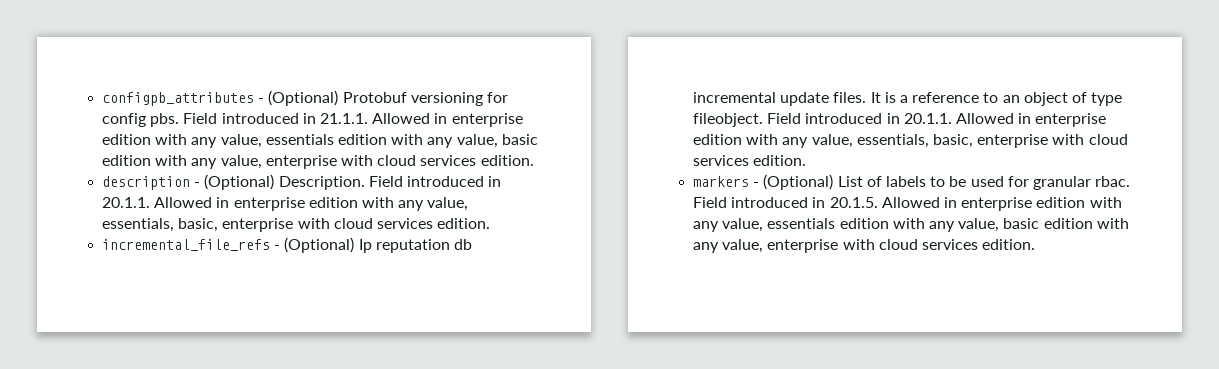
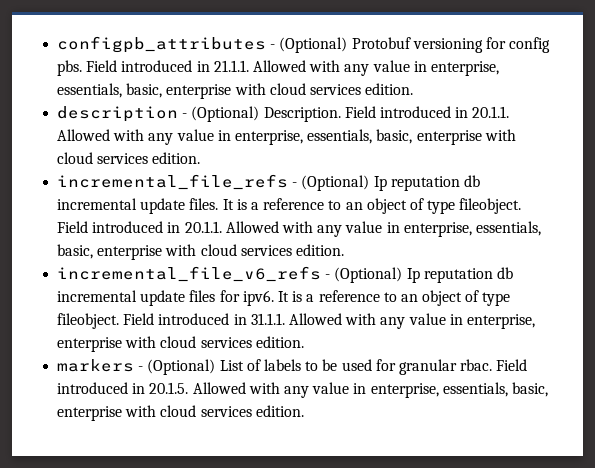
[434,113,523,127] [102,134,538,148] [102,155,262,169] in enterprise edition with any value, essentials edition with any value, basic edition with any value, -> [309,60,499,76] [57,83,163,98] with any value in enterprise, essentials, basic,
[216,197,469,211] in enterprise edition with any value, -> [113,129,303,145] with any value in enterprise,
[1018,113,1107,127] [693,134,1128,148] [693,155,807,166] in enterprise edition with any value, essentials, basic, enterprise with cloud services edition. -> [281,221,541,237] [57,244,344,260] [57,266,513,283] [57,290,511,306] [57,313,535,329] [57,336,304,352] with any value in enterprise, essentials, basic, enterprise with cloud services edition. // incremental_file_v6_refs - (Optional) Ip reputation db incremental update files for ipv6. It is a reference to an object of type fileobject. Field introduced in 31.1.1. Allowed with any value in enterprise, enterprise with cloud services edition.
[943,197,1122,211] [693,218,1129,232] [693,239,764,253] in enterprise edition with any value, essentials edition with any value, basic edition with any value, -> [248,382,548,398] with any value in enterprise, essentials, basic,

